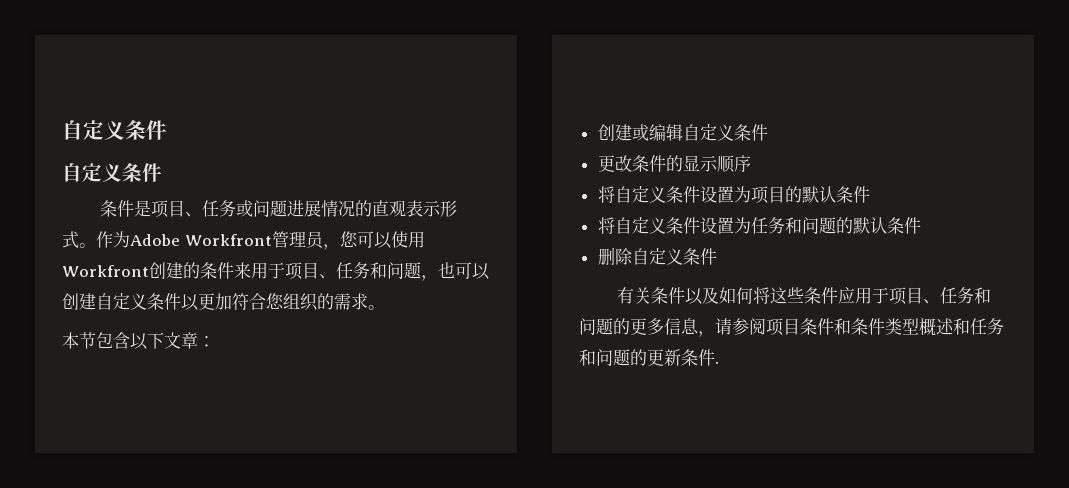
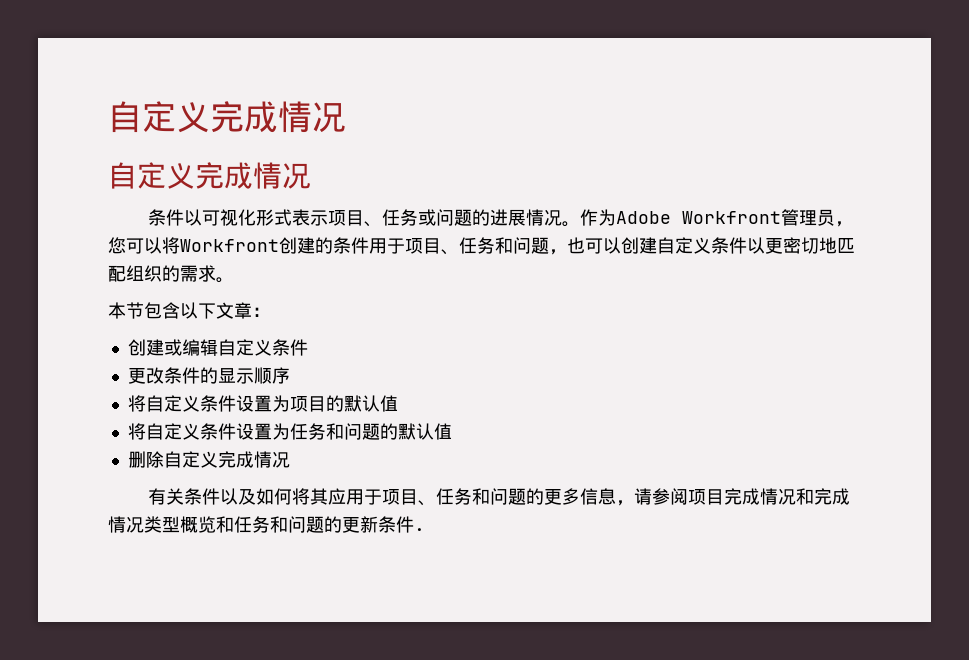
[62,120,167,140] [62,163,162,182] [100,200,152,217] 自定义条件 // 自定义条件 // 条件是 -> [108,101,346,133] [108,162,311,189] [148,209,329,226] 自定义完成情况 // 自定义完成情况 // 条件以可视化形式表示
(288, 208) none -> [472,209,491,226] 的
[355,200,458,217] [62,231,79,249] 的直观表示形式 -> (563, 217) none
[390,231,425,248] 使用 -> [162,237,180,254] 将
[234,262,251,279] 来 -> (369, 245) none
[215,293,284,310] 加符合您 -> [783,237,855,254] [108,265,126,282] 密切地匹配
[835,186,870,203] 条件 -> [379,395,398,412] 值
[886,217,921,234] 条件 -> [433,423,452,440] 值
[682,248,717,265] 条件 -> [217,451,290,468] 完成情况
[770,287,839,304] 这些条件 -> [310,488,329,505] 其
[800,318,954,336] 条件和条件类型概述 -> [724,488,851,505] [108,516,216,533] 完成情况和完成情况类型概览

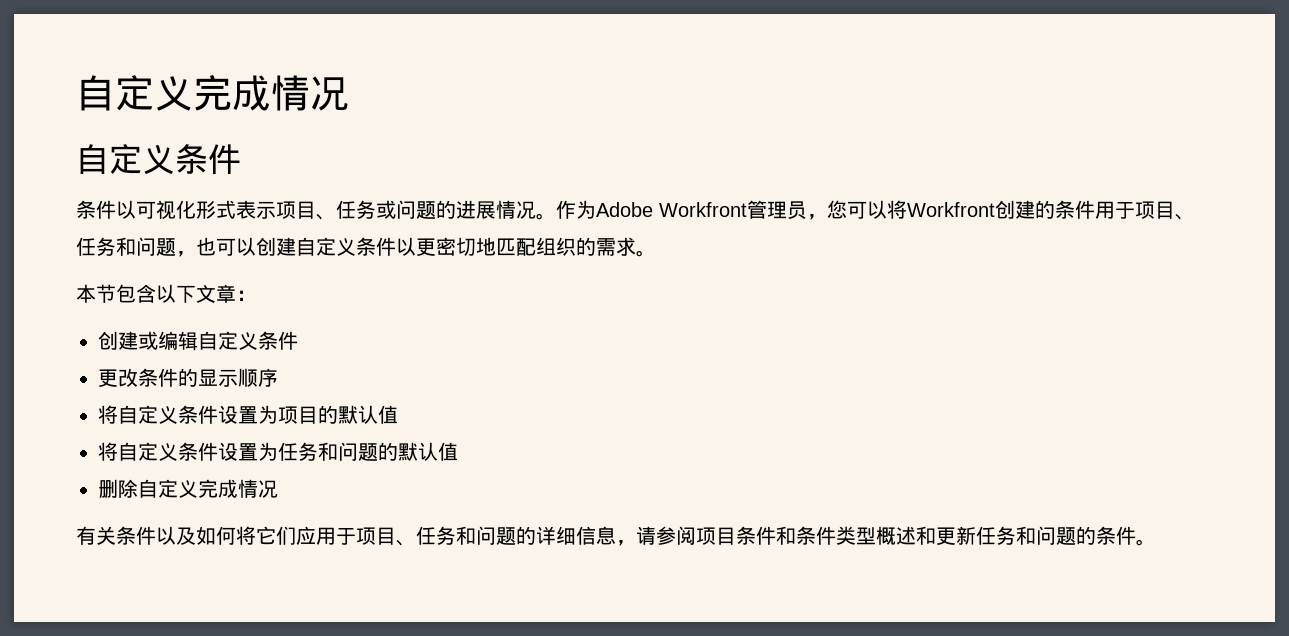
[195,162,311,189] 完成情况 -> [175,144,241,174] 条件
[310,488,329,505] 其 -> [256,526,296,545] 它们
[544,488,581,505] 更多 -> [536,526,576,545] 详细
[724,488,851,505] [108,516,425,533] 完成情况和完成情况类型概览和任务和问题的更新条件. -> [736,526,1156,546] 条件和条件类型概述和更新任务和问题的条件。

